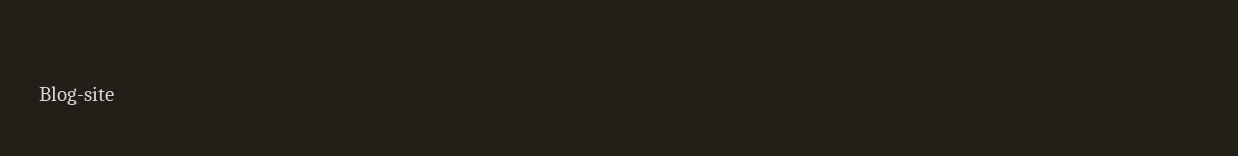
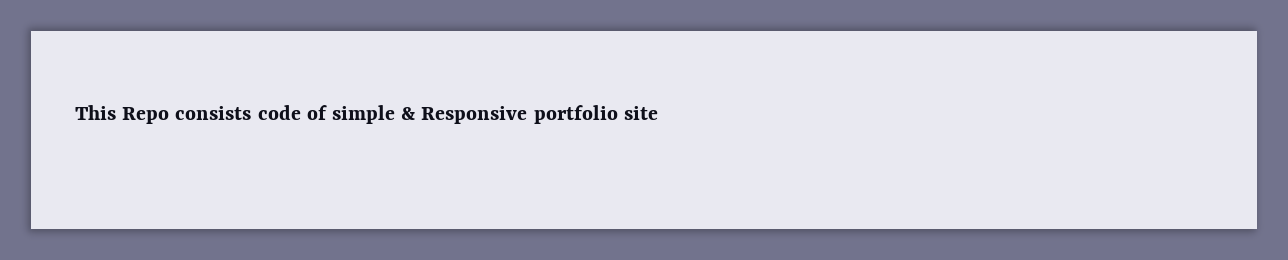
[39,86,114,105] Blog-site -> [75,105,658,124] This Repo consists code of simple & Responsive portfolio site

